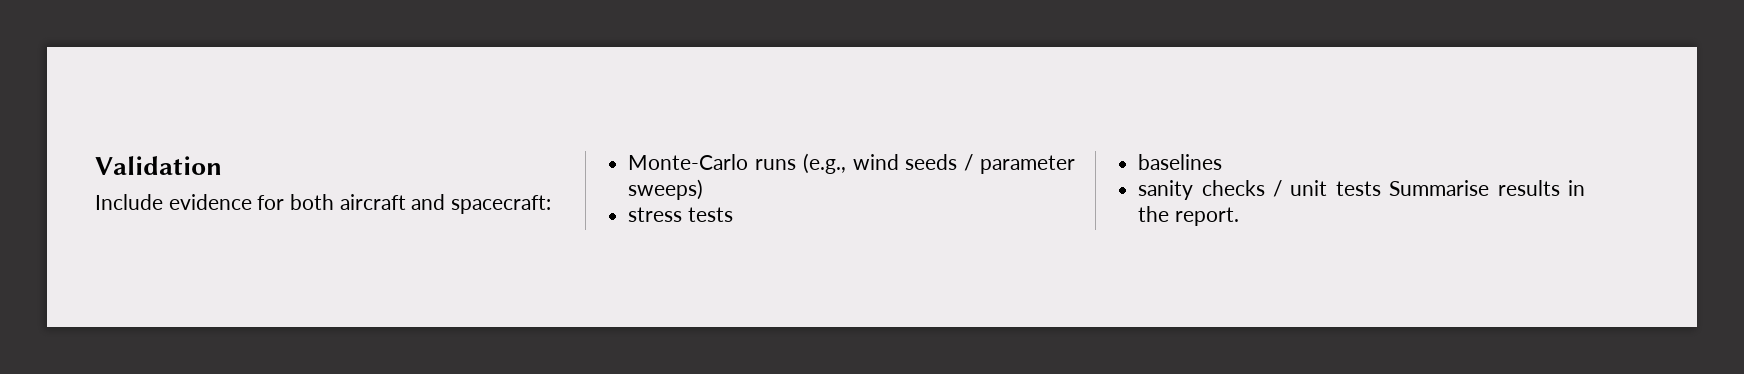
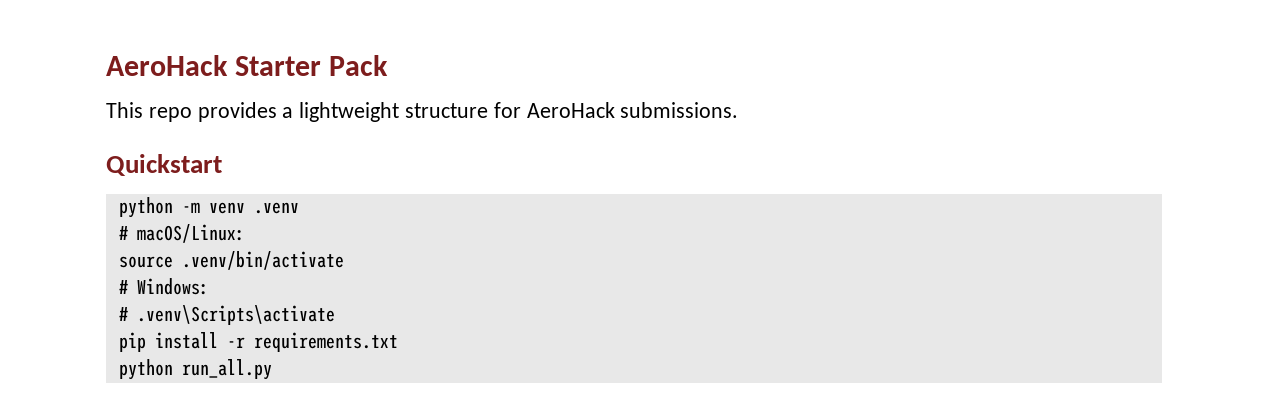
[95,156,222,175] [95,194,552,214] [628,153,1075,174] [628,179,704,200] [628,207,733,222] [1138,154,1223,170] [1138,180,1585,200] [1138,206,1239,226] Validation // Include evidence for both aircraft and spacecraft: // Monte-Carlo runs (e.g., wind seeds / parameter sweeps) // stress tests // baselines // sanity checks / unit tests Summarise results in the report. -> [106,55,389,76] [106,102,739,122] [106,154,222,176] [118,197,299,218] [118,224,245,243] [118,251,344,270] [118,278,209,295] [118,305,335,325] [118,332,398,352] [118,359,272,380] AeroHack Starter Pack // This repo provides a lightweight structure for AeroHack submissions. // Quickstart // python -m venv .venv // # macOS/Linux: // source .venv/bin/activate // # Windows: // # .venv\Scripts\activate // pip install -r requirements.txt // python run_all.py

